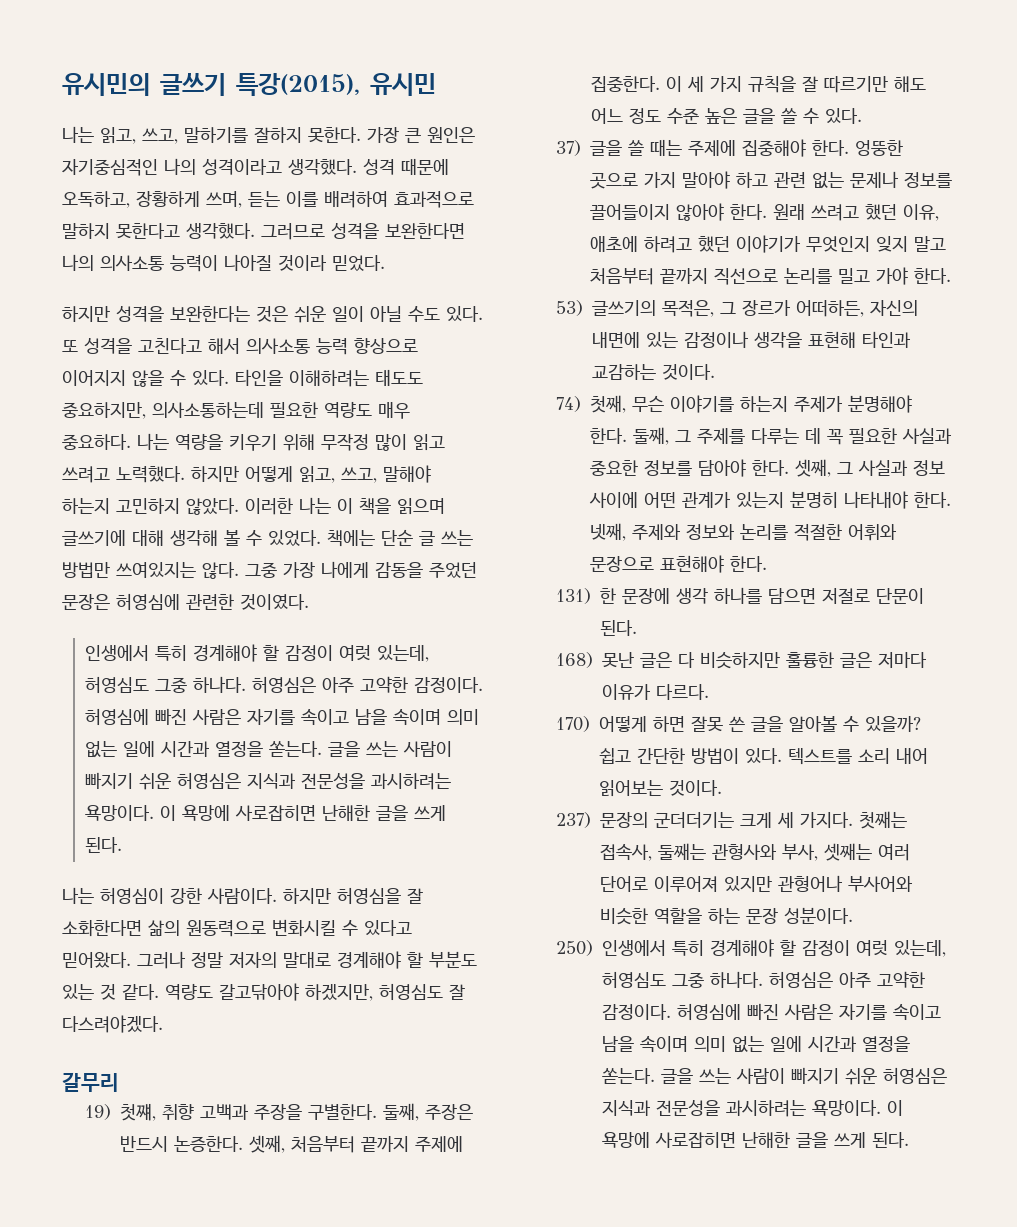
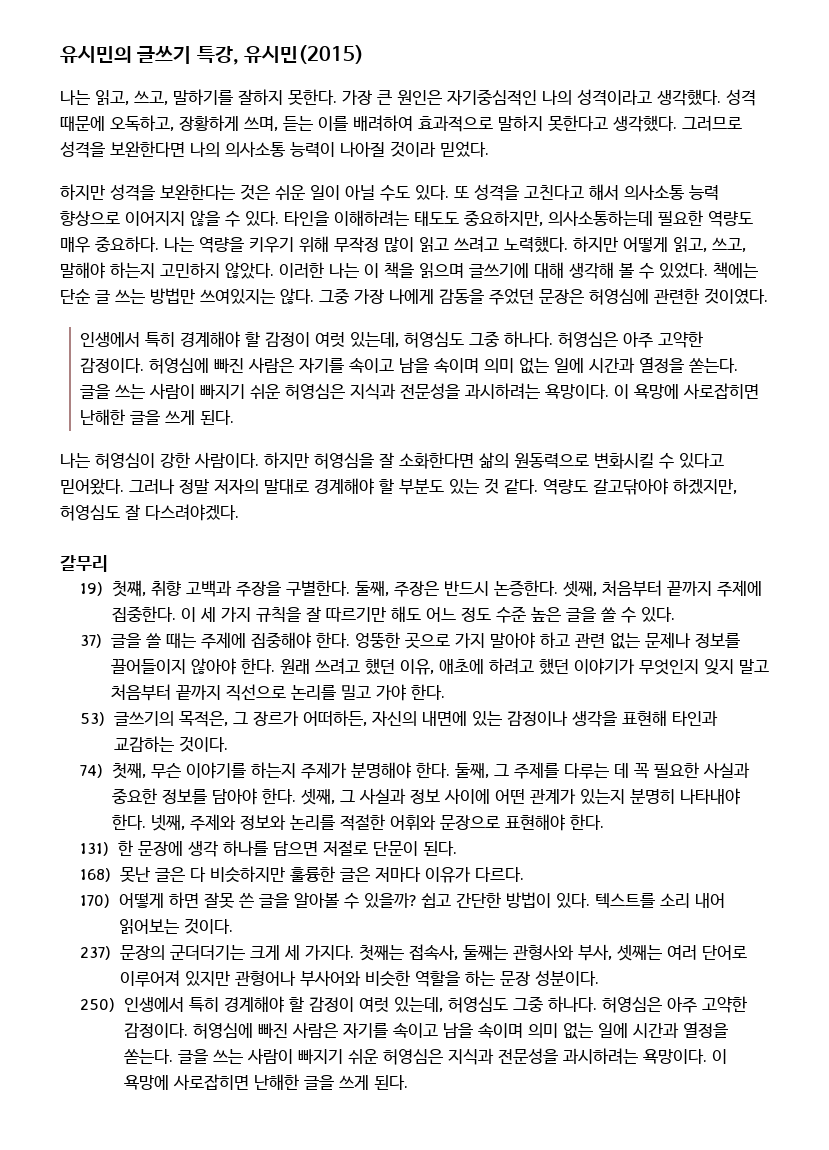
[236,73,436,96] 특강(2015), 유시민 -> [196,45,364,65] 특강, 유시민(2015)

